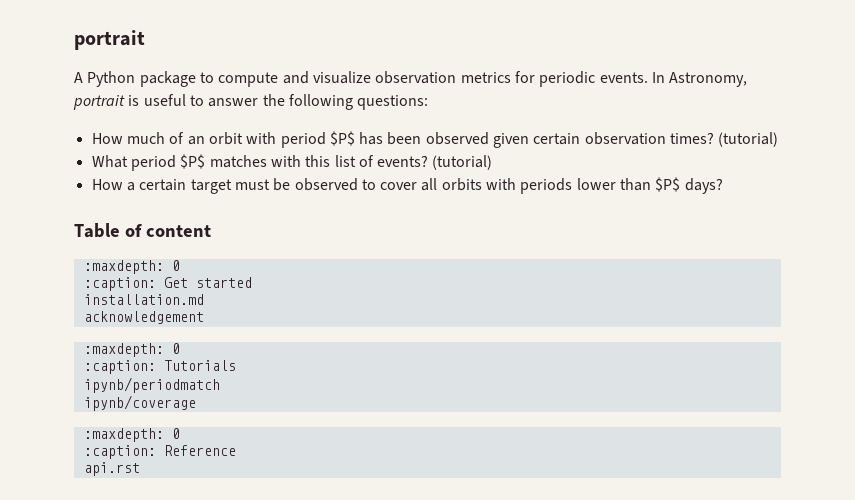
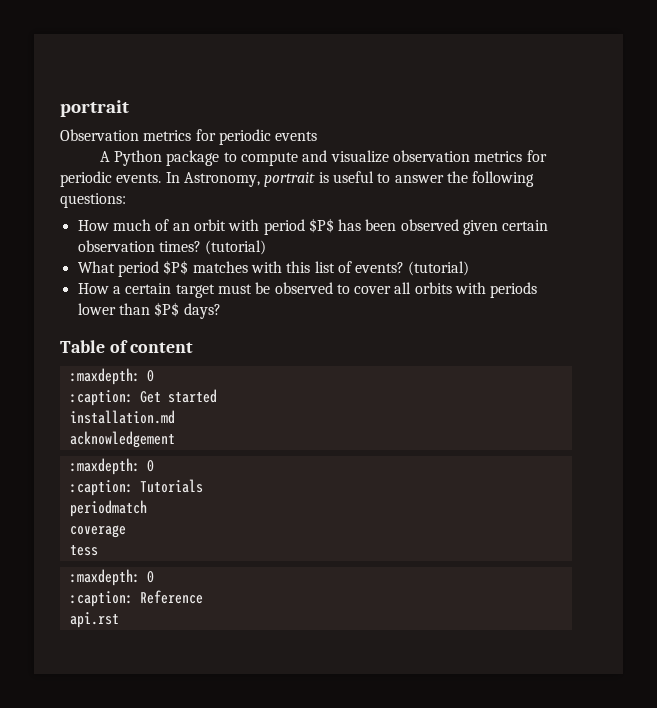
[74,30,145,50] portrait -> [60,100,129,117] [60,129,318,145] portrait // Observation metrics for periodic events
[83,377,220,393] [83,395,196,411] ipynb/periodmatch // ipynb/coverage -> [69,500,147,517] [69,525,126,538] [69,545,98,556] periodmatch // coverage // tess

